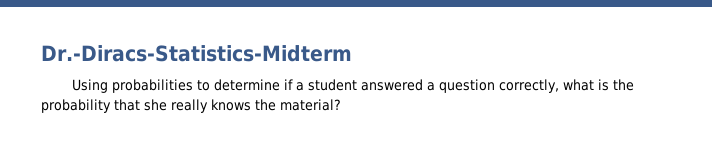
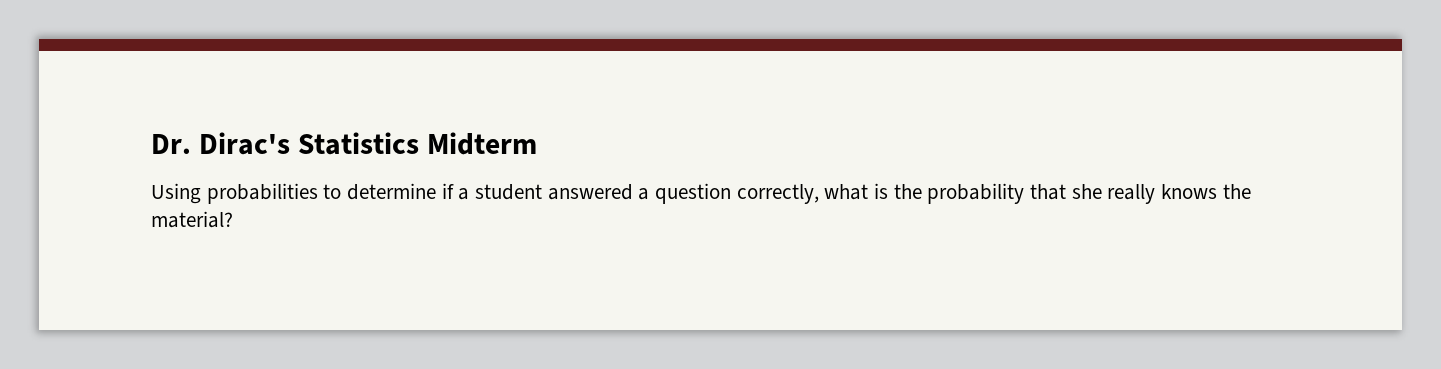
[41,45,352,62] Dr.-Diracs-Statistics-Midterm -> [151,132,537,155] Dr. Dirac's Statistics Midterm

